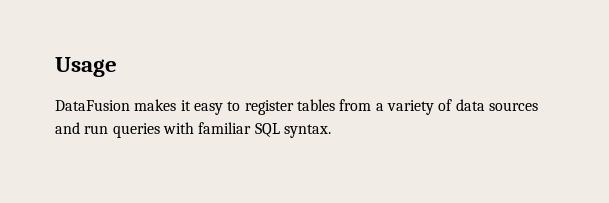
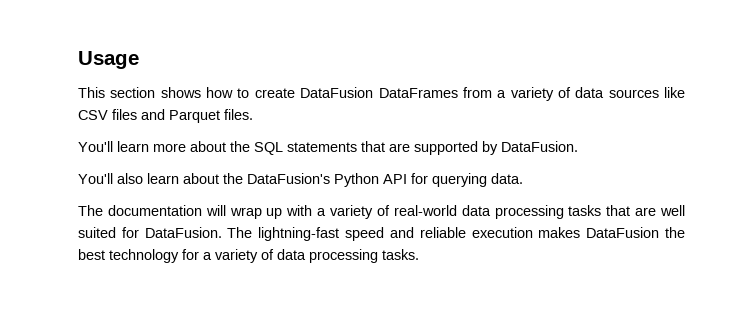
[55,99,335,115] DataFusion makes it easy to register tables -> [78,87,458,98] This section shows how to create DataFusion DataFrames
[55,122,331,138] and run queries with familiar SQL syntax. -> [664,87,685,98] [78,109,253,123] [78,141,578,155] [78,173,523,187] [78,205,686,219] [78,227,685,241] [78,249,419,263] like CSV files and Parquet files. // You'll learn more about the SQL statements that are supported by DataFusion. // You'll also learn about the DataFusion's Python API for querying data. // The documentation will wrap up with a variety of real-world data processing tasks that are well suited for DataFusion. The lightning-fast speed and reliable execution makes DataFusion the best technology for a variety of data processing tasks.

